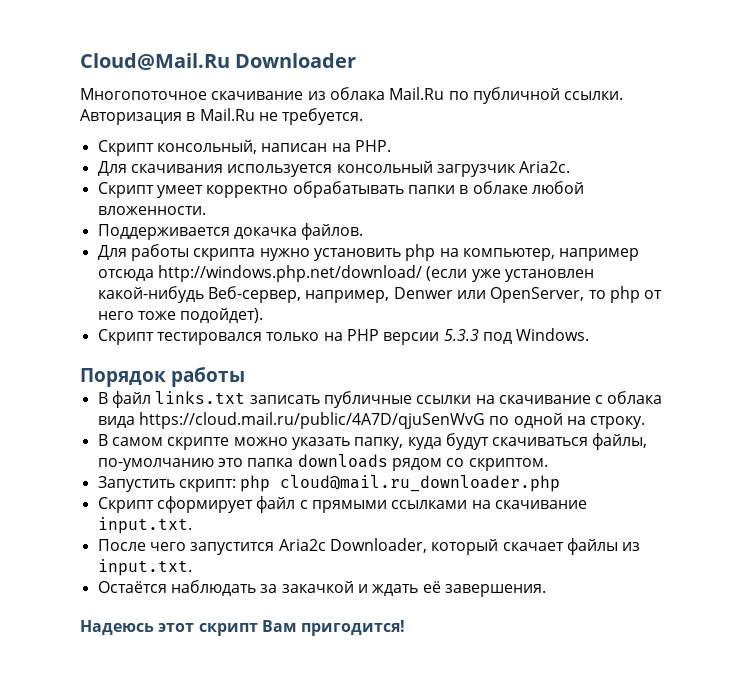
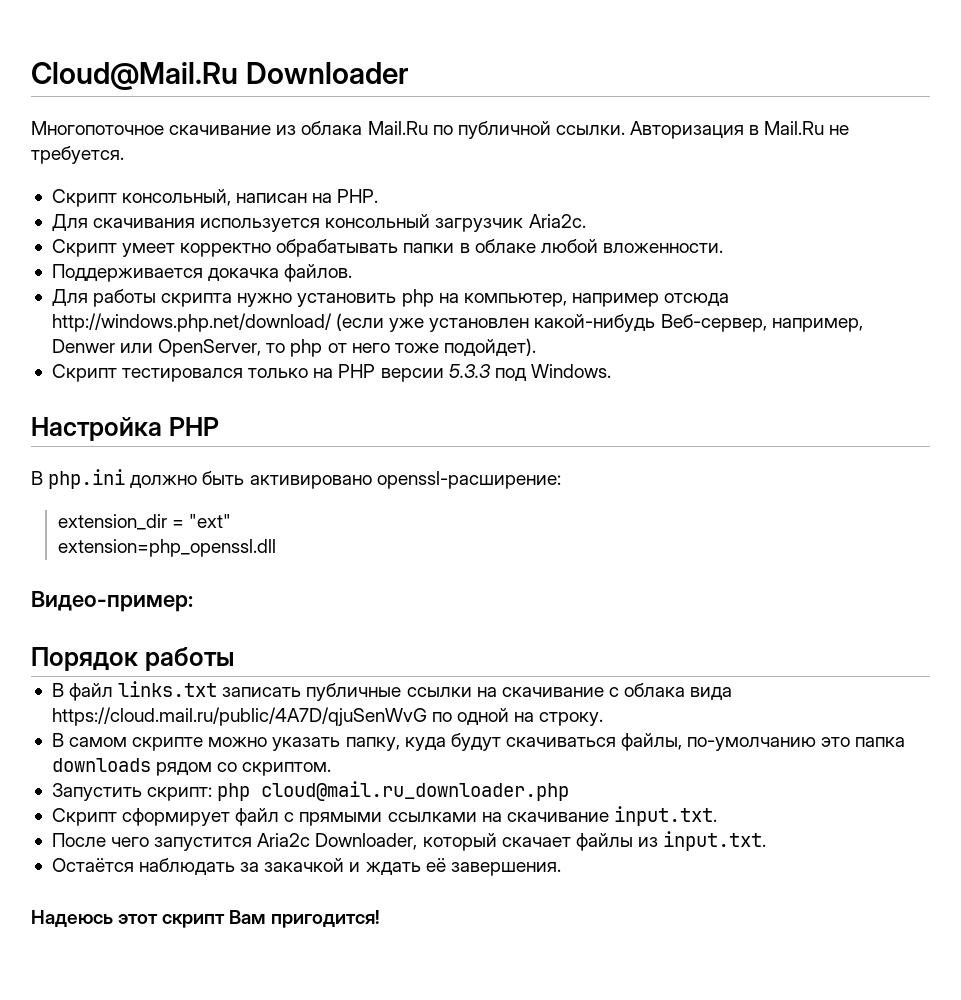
(590, 334) none -> [31,417,219,441] [31,469,561,489] [57,514,232,530] [57,539,276,557] [31,591,193,612] // Настройка PHP // В php.ini должно быть активировано openssl-расширение: // extension_dir = "ext" // extension=php_openssl.dll // Видео-пример:

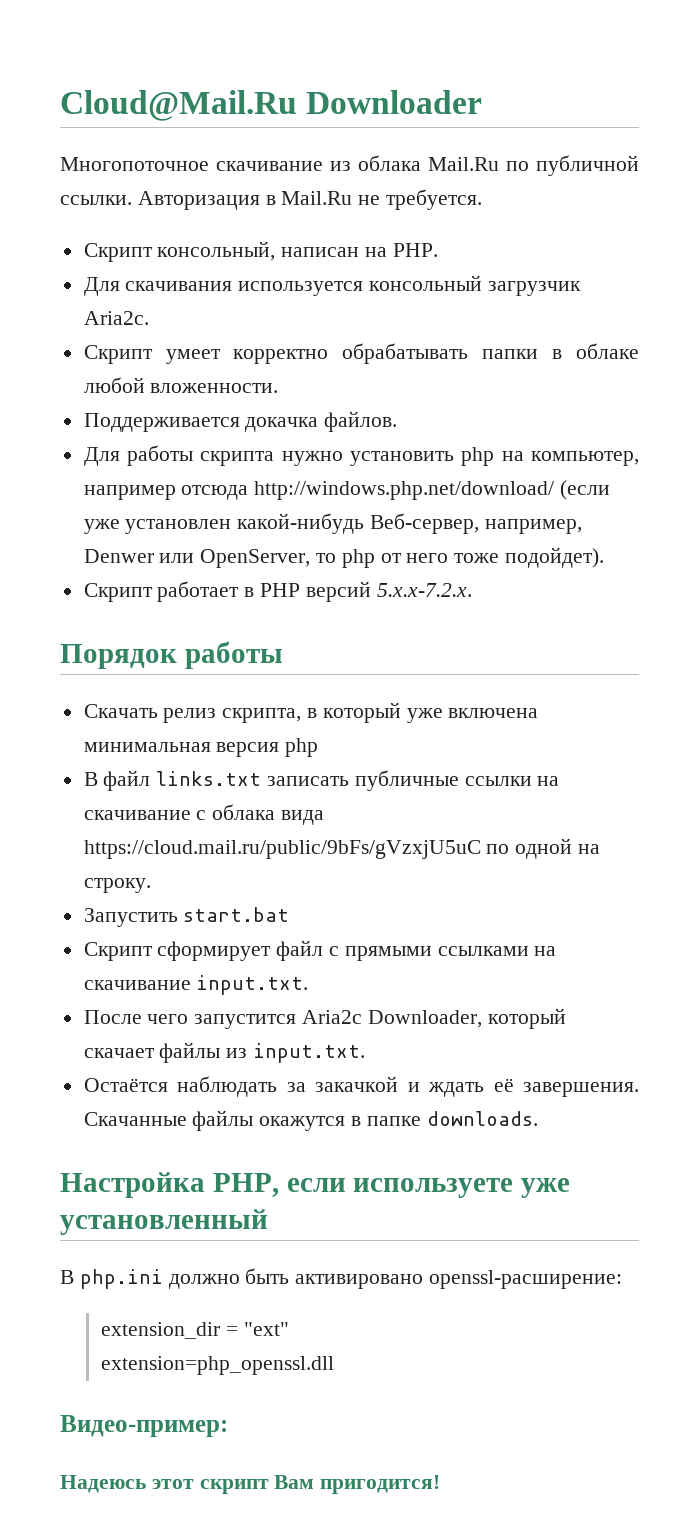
[122,364,611,382] [31,417,219,441] [31,469,561,489] [57,514,232,530] [57,539,276,557] [31,591,193,612] [31,647,234,671] тестировался только на PHP версии 5.3.3 под Windows. // Настройка PHP // В php.ini должно быть активировано openssl-расширение: // extension_dir = "ext" // extension=php_openssl.dll // Видео-пример: // Порядок работы -> [157,581,472,602] [60,641,283,669] [83,702,539,723] [83,738,319,757] работает в PHP версий 5.x.x-7.2.x. // Порядок работы // Скачать релиз скрипта, в который уже включена минимальная версия php
[51,707,427,726] https://cloud.mail.ru/public/4A7D/qjuSenWvG -> [83,840,481,859] https://cloud.mail.ru/public/9bFs/gVzxjU5uC
[51,733,906,751] [51,758,332,776] [51,781,570,801] В самом скрипте можно указать папку, куда будут скачиваться файлы, по-умолчанию это папка downloads рядом со скриптом. // Запустить скрипт: php cloud@mail.ru_downloader.php -> [83,907,290,927] Запустить start.bat
(561, 869) none -> [83,1110,538,1131] [60,1172,571,1198] [60,1209,268,1235] [60,1268,623,1289] [101,1322,289,1339] [101,1356,335,1375] [60,1415,228,1437] Скачанные файлы окажутся в папке downloads. // Настройка PHP, если используете уже установленный // В php.ini должно быть активировано openssl-расширение: // extension_dir = "ext" // extension=php_openssl.dll // Видео-пример:

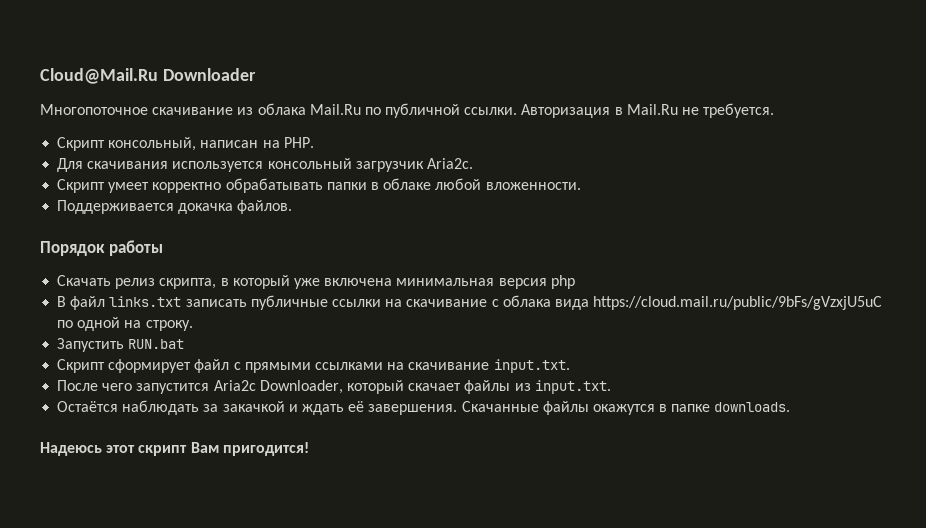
[83,445,639,466] [83,480,611,500] [83,513,582,534] [83,547,605,568] [83,581,472,602] // Для работы скрипта нужно установить php на компьютер, например отсюда http://windows.php.net/download/ (если уже установлен какой-нибудь Веб-сервер, например, Denwer или OpenServer, то php от него тоже подойдет). // Скрипт работает в PHP версий 5.x.x-7.2.x. -> (293, 207) none
[183,907,290,922] start.bat -> [128,339,185,349] RUN.bat
[60,1172,571,1198] [60,1209,268,1235] [60,1268,623,1289] [101,1322,289,1339] [101,1356,335,1375] [60,1415,228,1437] // Настройка PHP, если используете уже установленный // В php.ini должно быть активировано openssl-расширение: // extension_dir = "ext" // extension=php_openssl.dll // Видео-пример: -> (791, 407) none

